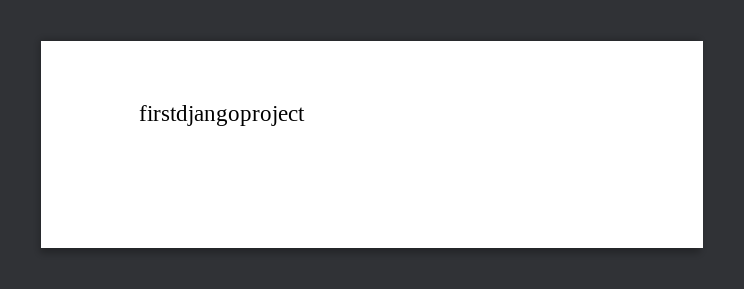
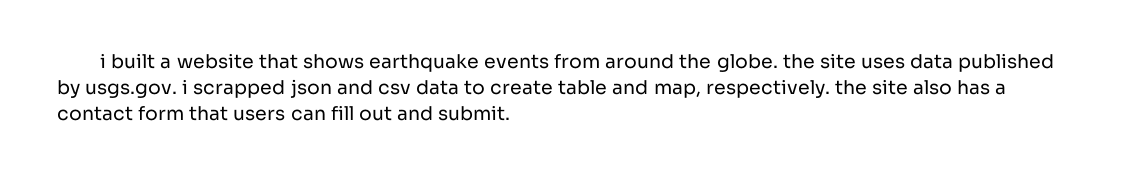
[139,105,305,126] firstdjangoproject -> [100,53,1055,72] [57,79,1007,98] [57,105,511,121] i built a website that shows earthquake events from around the globe. the site uses data published by usgs.gov. i scrapped json and csv data to create table and map, respectively. the site also has a contact form that users can fill out and submit.

